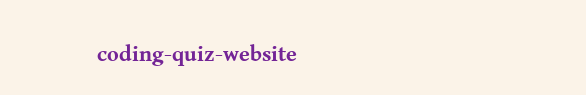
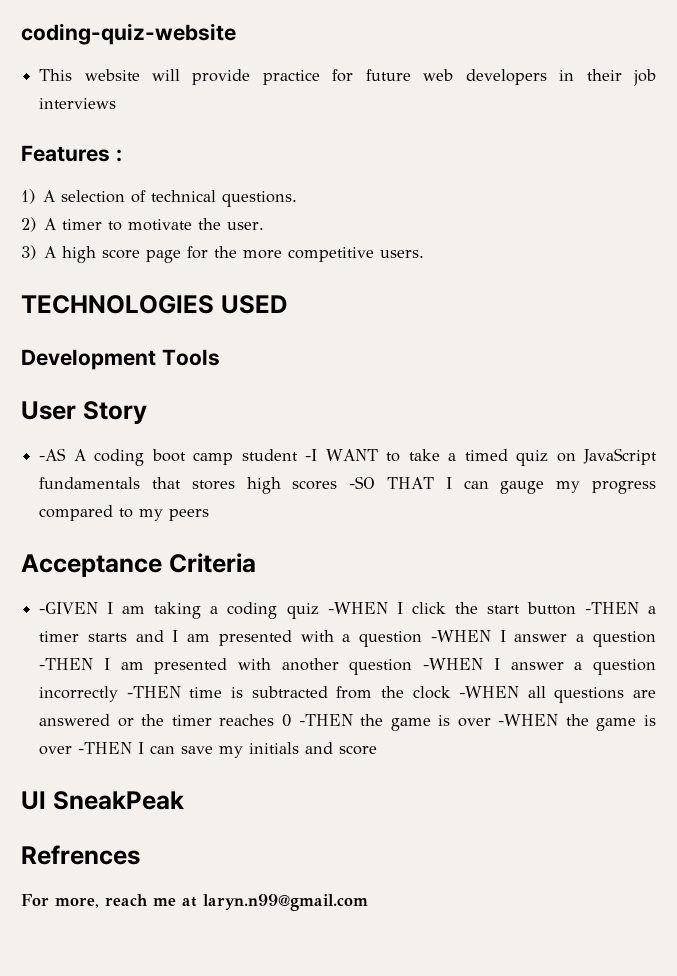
(297, 55) none -> [39,69,657,86] [39,98,117,109] [21,145,122,162] [21,189,298,207] [21,217,265,232] [21,245,425,263] [21,295,288,314] [21,349,220,370] [21,401,147,424] [39,448,658,466] [39,476,656,494] [39,505,210,521] [21,553,256,577] [39,602,657,619] [39,630,656,647] [39,658,656,675] [39,686,656,703] [39,714,657,731] [39,742,378,758] [21,791,184,810] [21,845,140,865] [21,894,368,911] // This website will provide practice for future web developers in their job interviews // Features : // 1) A selection of technical questions. // 2) A timer to motivate the user. // 3) A high score page for the more competitive users. // TECHNOLOGIES USED // Development Tools // User Story // -AS A coding boot camp student -I WANT to take a timed quiz on JavaScript fundamentals that stores high scores -SO THAT I can gauge my progress compared to my peers // Acceptance Criteria // -GIVEN I am taking a coding quiz -WHEN I click the start button -THEN a timer starts and I am presented with a question -WHEN I answer a question -THEN I am presented with another question -WHEN I answer a question incorrectly -THEN time is subtracted from the clock -WHEN all questions are answered or the timer reaches 0 -THEN the game is over -WHEN the game is over -THEN I can save my initials and score // UI SneakPeak // Refrences // For more, reach me at laryn.n99@gmail.com

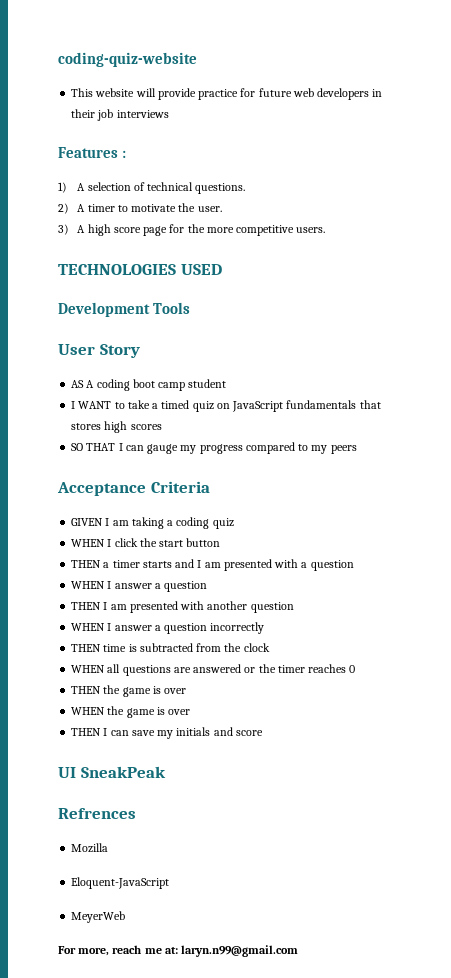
[39,448,67,461] -AS -> [71,380,85,388] AS
[305,449,318,461] -I -> [71,401,76,409] // I
[349,476,376,489] -SO -> [71,443,84,451] // SO
[39,602,99,614] -GIVEN -> [71,518,104,526] GIVEN
[327,602,388,614] -WHEN -> [71,539,106,547] // WHEN
[584,602,639,614] -THEN -> [71,560,102,568] // THEN
[430,630,656,647] [39,658,94,670] -WHEN I answer a question -THEN -> [71,581,208,592] [71,602,102,610] // WHEN I answer a question // THEN
[423,658,484,670] -WHEN -> [71,623,106,631] // WHEN
[126,686,181,698] -THEN -> [71,644,102,652] // THEN
[459,686,520,698] -WHEN -> [71,665,106,673] // WHEN
[298,714,657,731] [39,742,133,755] -THEN the game is over -WHEN the game is over -THEN -> [71,685,187,697] [71,706,191,718] [71,728,102,736] // THEN the game is over // WHEN the game is over // THEN
(140, 855) none -> [71,843,109,853] [71,877,170,889] [71,911,126,923] // Mozilla // Eloquent-JavaScript // MeyerWeb
[182,897,197,907] at -> [164,947,178,954] at:

